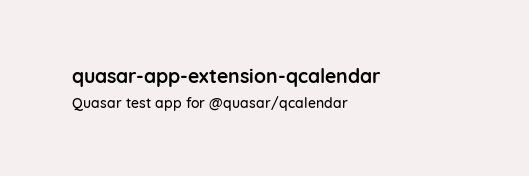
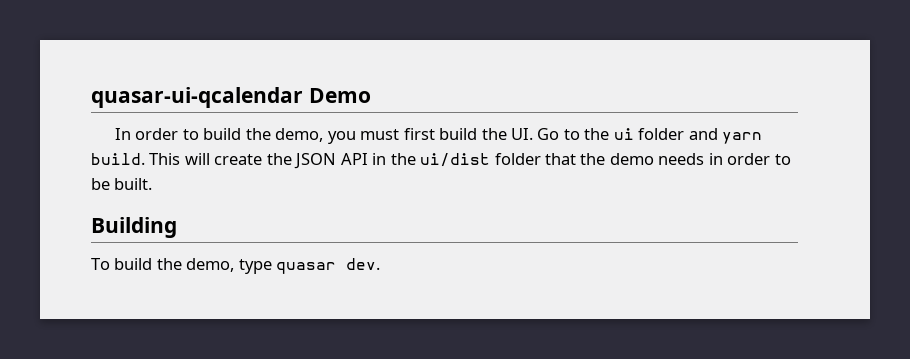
[72,68,381,87] [72,96,348,111] quasar-app-extension-qcalendar // Quasar test app for @quasar/qcalendar -> [91,87,371,108] [115,128,763,144] [91,153,791,169] [91,178,153,190] [91,217,177,238] [91,258,381,274] quasar-ui-qcalendar Demo // In order to build the demo, you must first build the UI. Go to the ui folder and yarn build. This will create the JSON API in the ui/dist folder that the demo needs in order to be built. // Building // To build the demo, type quasar dev.

